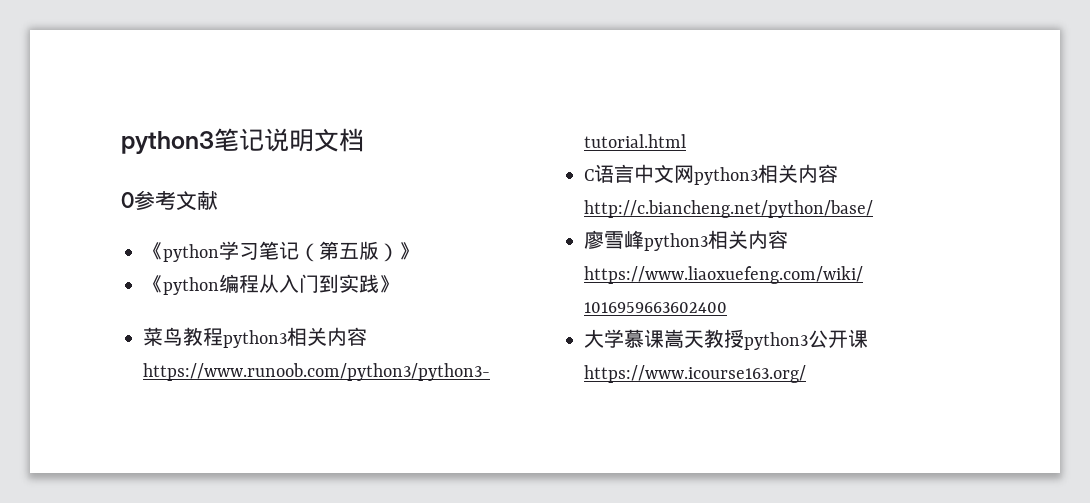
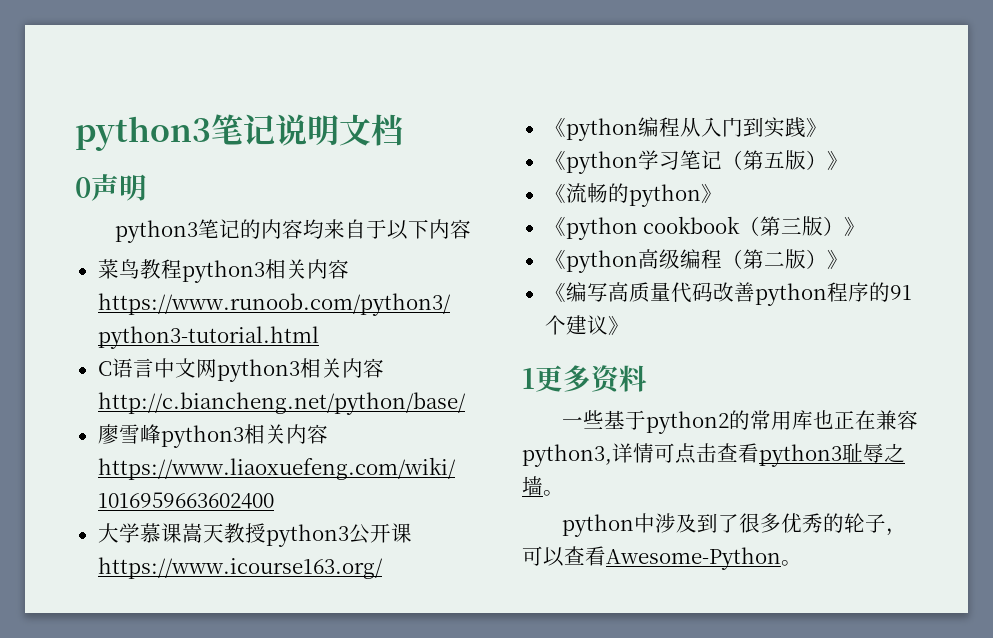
[134,190,218,211] [143,241,419,262] [143,274,399,295] 参考文献 // 《python学习笔记（第五版）》 // 《python编程从入门到实践》 -> [91,174,147,201] [114,219,471,243] 声明 // python3笔记的内容均来自于以下内容
(806, 374) none -> [544,117,827,141] [544,150,848,174] [544,183,722,207] [544,216,866,240] [544,249,848,273] [544,282,912,306] [544,315,629,335] [522,365,647,394] [561,410,918,434] [522,443,905,467] [522,476,564,496] [561,513,907,537] [522,546,802,570] // 《python编程从入门到实践》 // 《python学习笔记（第五版）》 // 《流畅的python》 // 《python cookbook（第三版）》 // 《python高级编程（第二版）》 // 《编写高质量代码改善python程序的91个建议》 // 1更多资料 // 一些基于python2的常用库也正在兼容python3,详情可点击查看python3耻辱之墙。 // python中涉及到了很多优秀的轮子，可以查看Awesome-Python。

